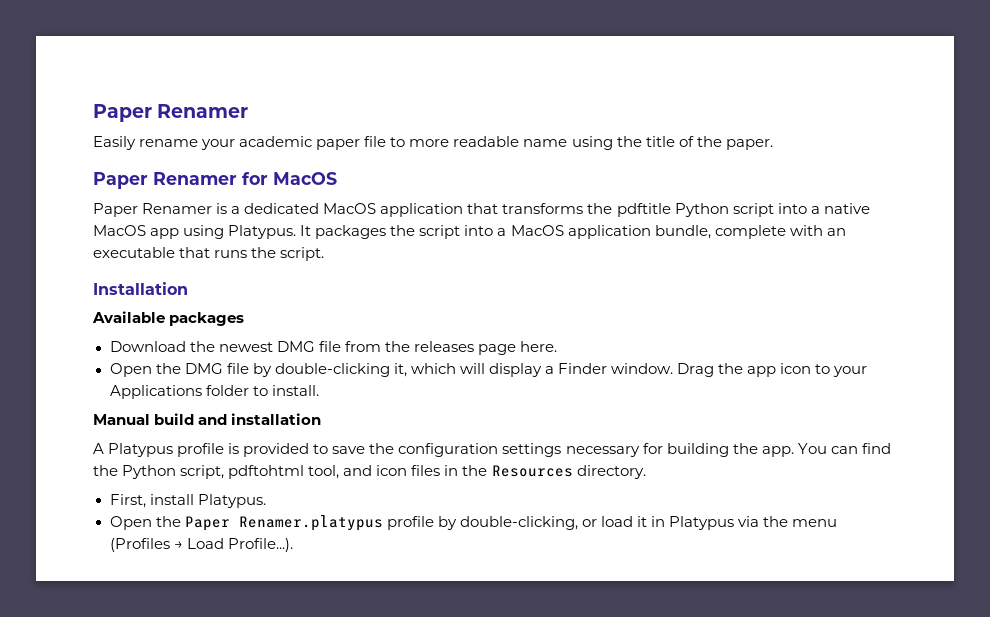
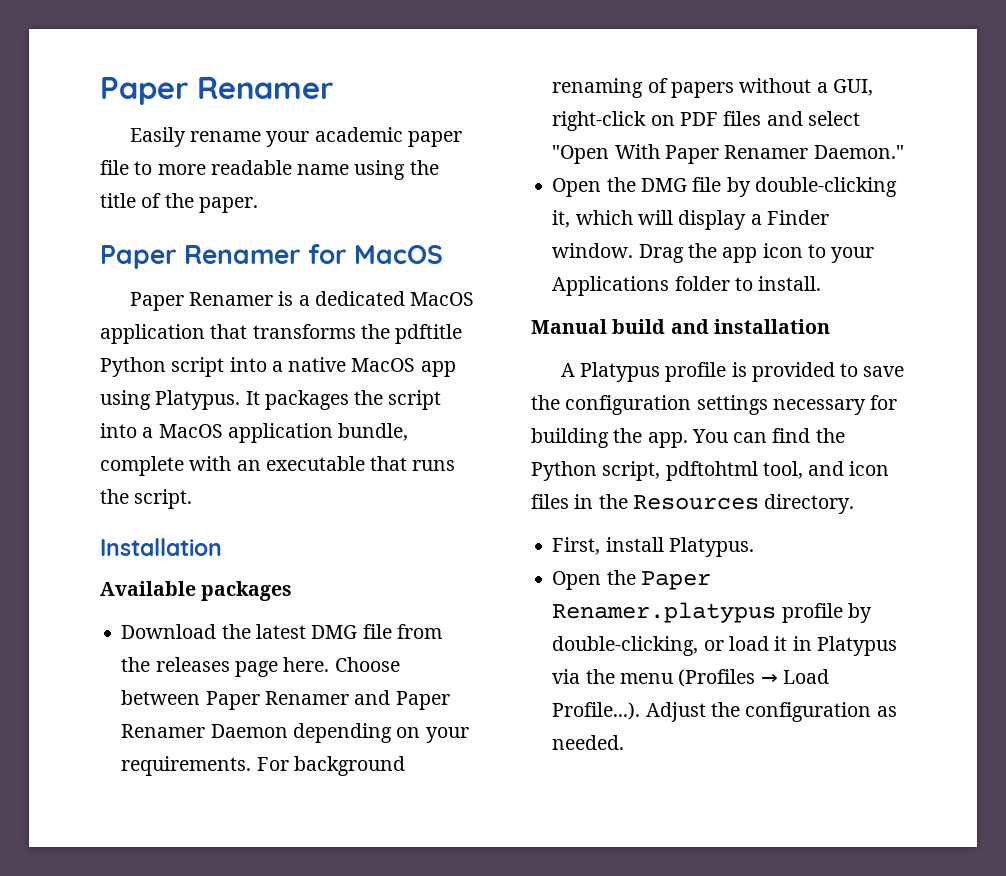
[218,342,273,352] newest -> [255,624,306,639] latest
(557, 346) none -> [334,657,400,672] [121,690,450,710] [121,723,469,743] [121,756,405,776] [552,78,873,98] [552,111,860,131] [552,144,904,164] Choose between Paper Renamer and Paper Renamer Daemon depending on your requirements. For background renaming of papers without a GUI, right-click on PDF files and select "Open With Paper Renamer Daemon."
(293, 545) none -> [645,702,897,722] [552,735,625,750] Adjust the configuration as needed.

